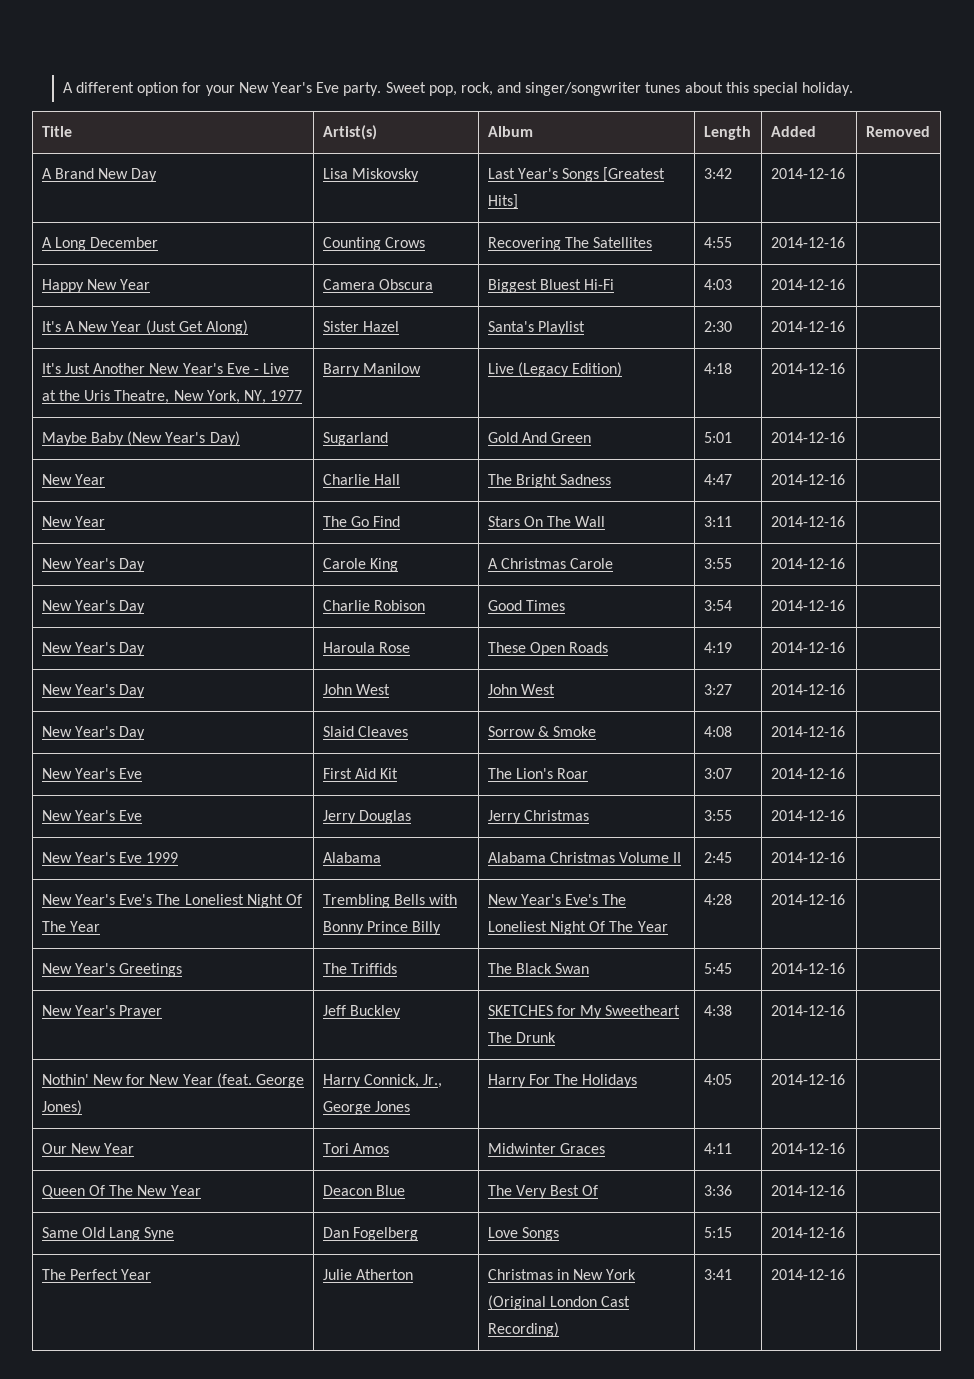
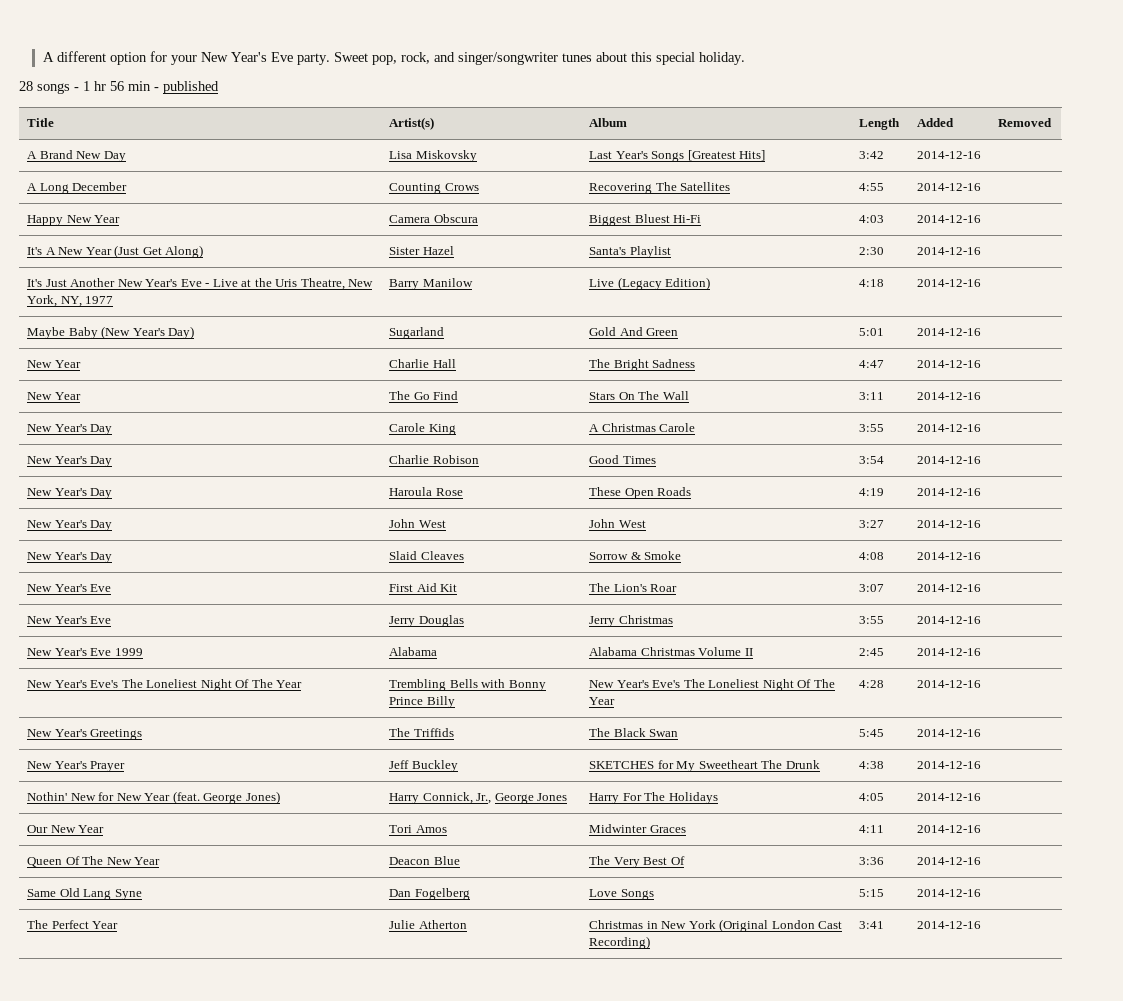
(854, 89) none -> [19,81,219,94] // 28 songs - 1 hr 56 min - published

